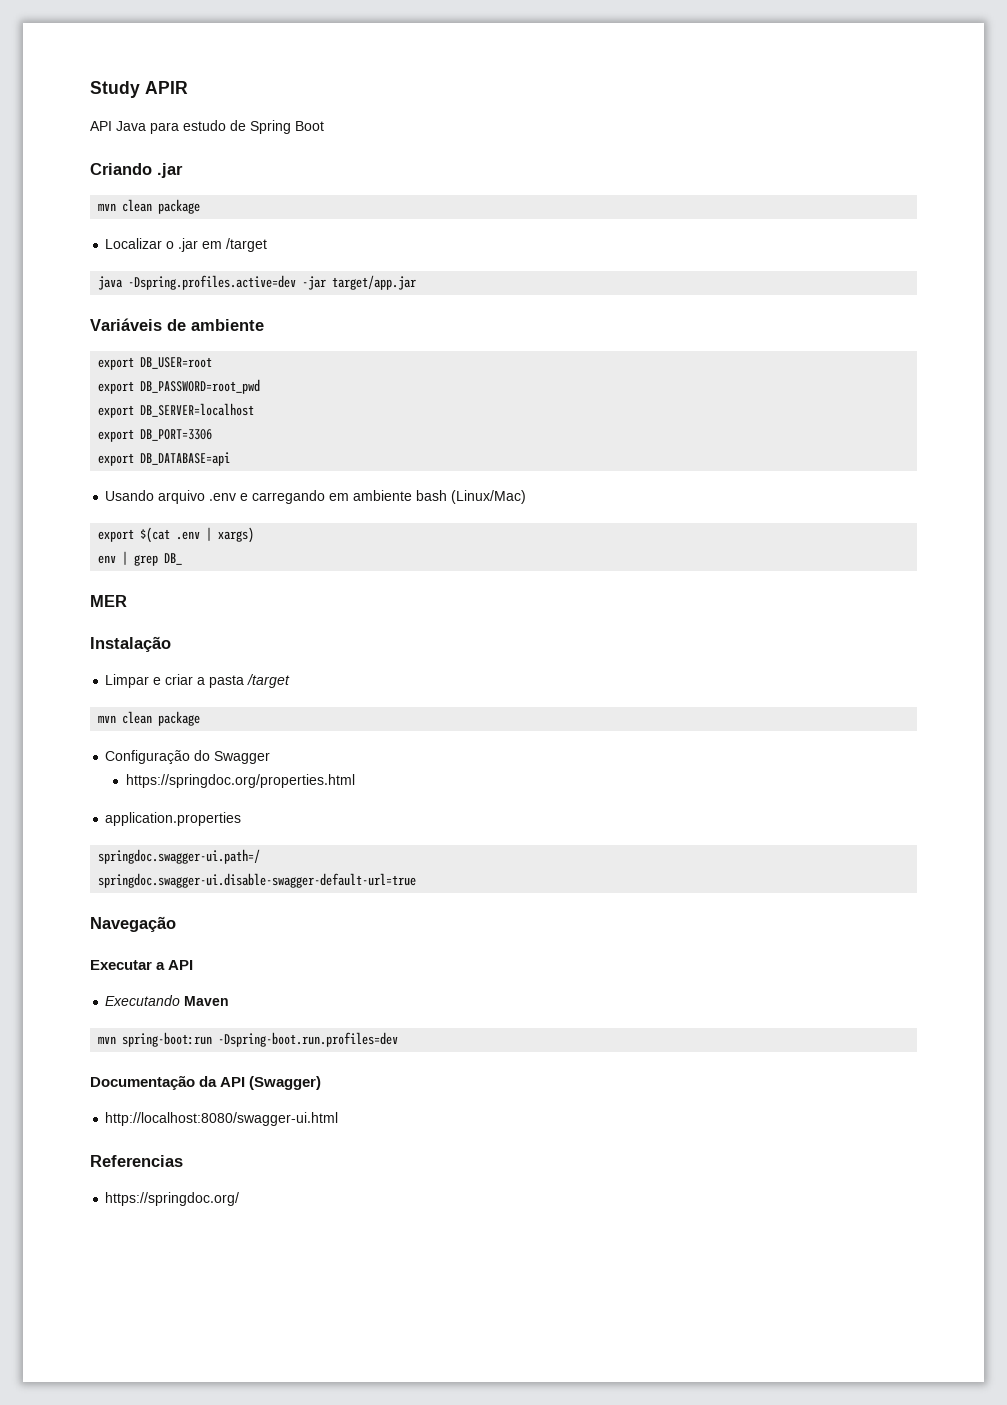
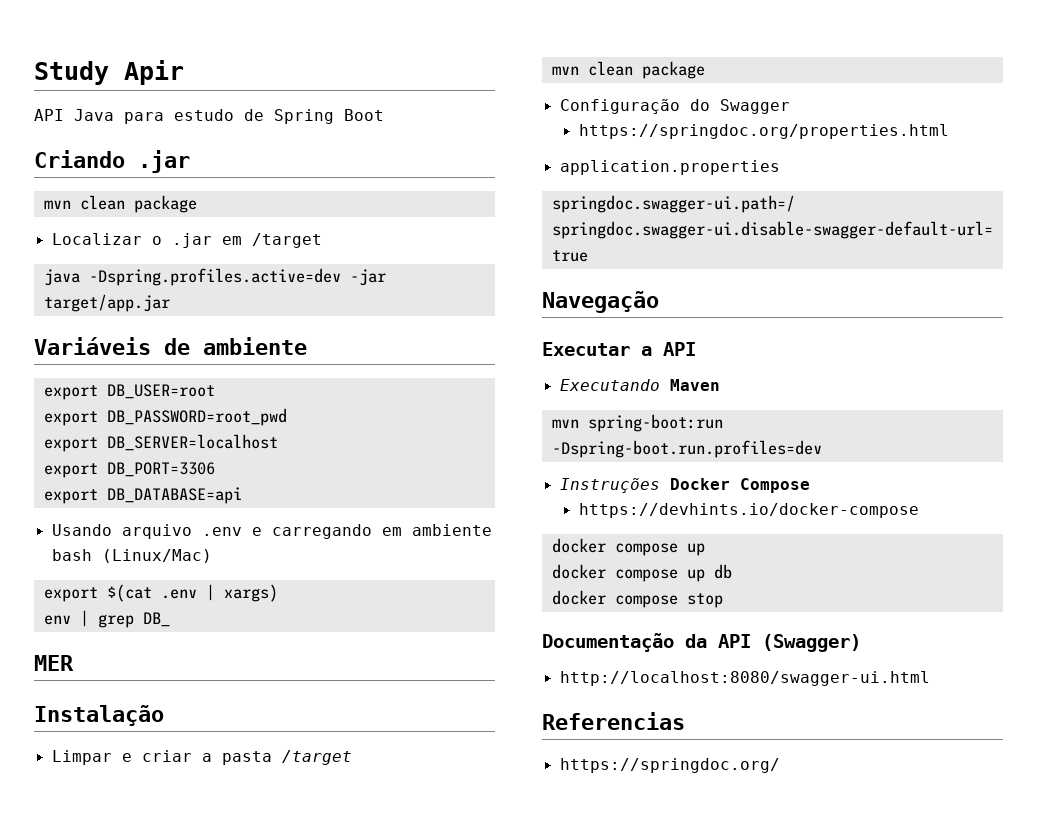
[145,81,188,94] APIR -> [124,60,184,85] Apir
(399, 1039) none -> [559,478,810,493] [578,503,919,518] [551,538,705,556] [551,564,732,582] [551,590,723,608] // Instruções Docker Compose // https://devhints.io/docker-compose // docker compose up // docker compose up db // docker compose stop

